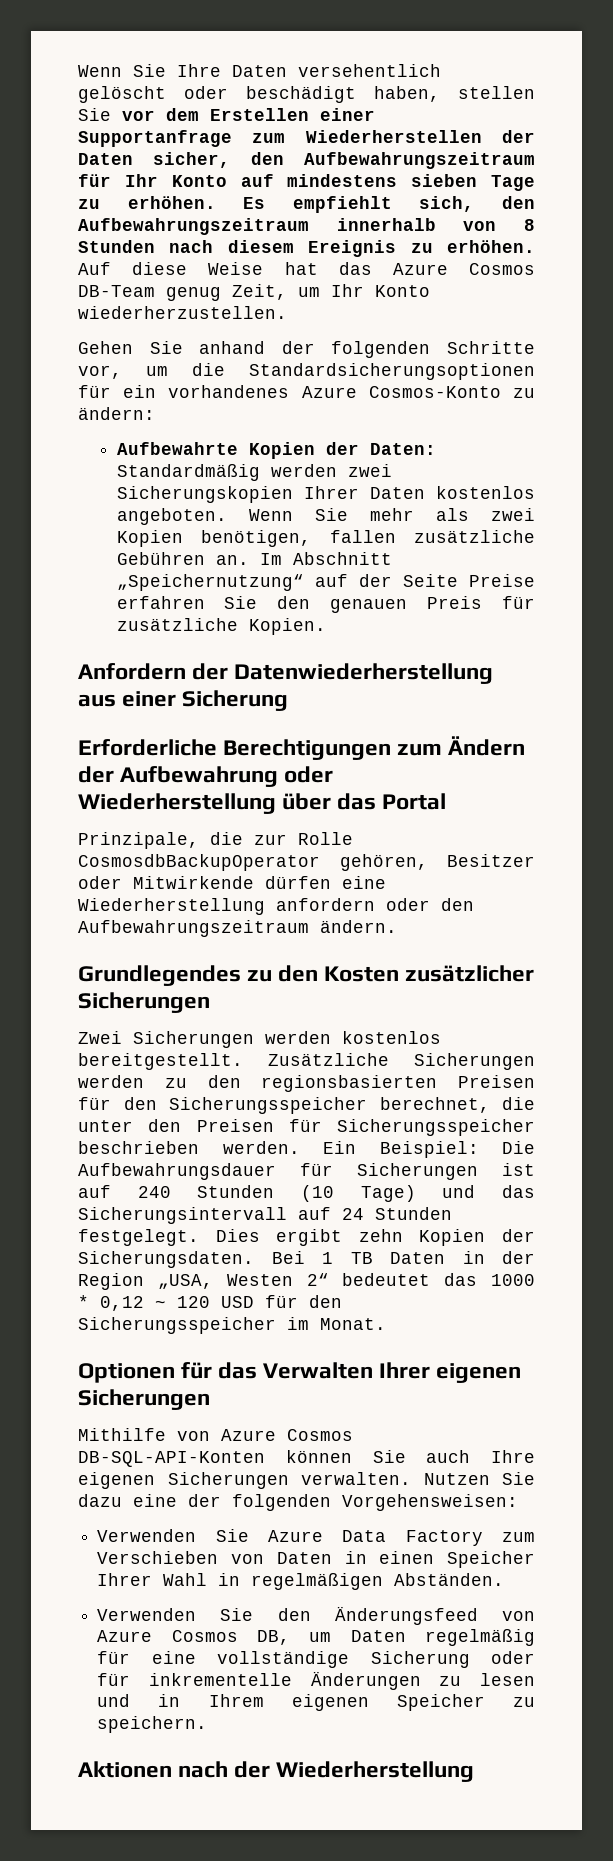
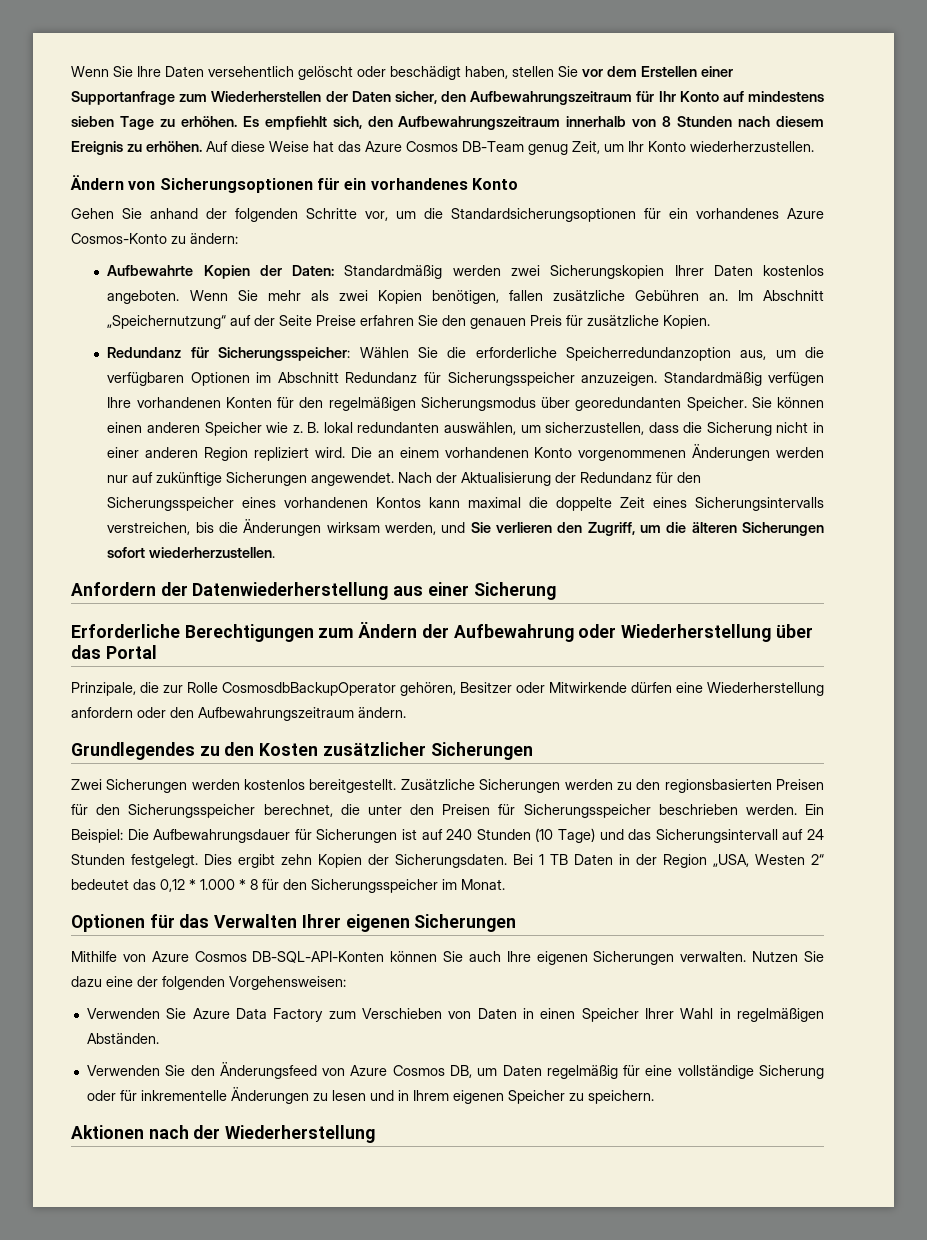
(287, 312) none -> [70,175,518,193] // Ändern von Sicherungsoptionen für ein vorhandenes Konto
(326, 626) none -> [107,347,824,361] [107,372,824,386] [107,397,824,411] [107,422,825,436] [107,444,824,461] [107,472,702,486] [107,497,824,511] [107,519,824,536] [107,547,276,558] // Redundanz für Sicherungsspeicher: Wählen Sie die erforderliche Speicherredundanzoption aus, um die verfügbaren Optionen im Abschnitt Redundanz für Sicherungsspeicher anzuzeigen. Standardmäßig verfügen Ihre vorhandenen Konten für den regelmäßigen Sicherungsmodus über georedundanten Speicher. Sie können einen anderen Speicher wie z. B. lokal redundanten auswählen, um sicherzustellen, dass die Sicherung nicht in einer anderen Region repliziert wird. Die an einem vorhandenen Konto vorgenommenen Änderungen werden nur auf zukünftige Sicherungen angewendet. Nach der Aktualisierung der Redundanz für den Sicherungsspeicher eines vorhandenen Kontos kann maximal die doppelte Zeit eines Sicherungsintervalls verstreichen, bis die Änderungen wirksam werden, und Sie verlieren den Zugriff, um die älteren Sicherungen sofort wiederherzustellen.
[490,1274,535,1286] [78,1295,254,1311] 1000 * 0,12 ~ 120 USD -> [160,879,258,892] 0,12 * 1.000 * 8

